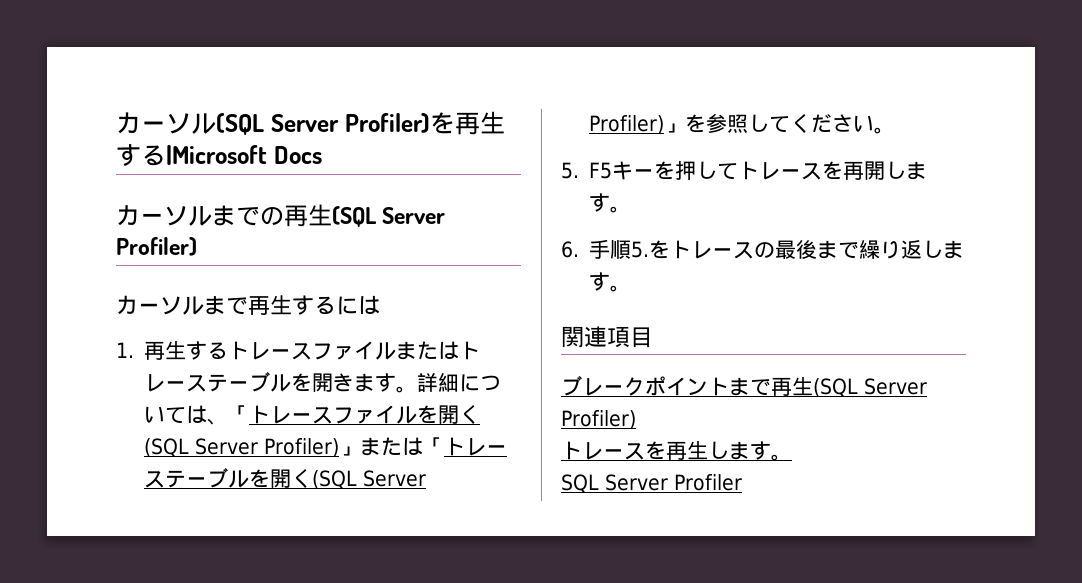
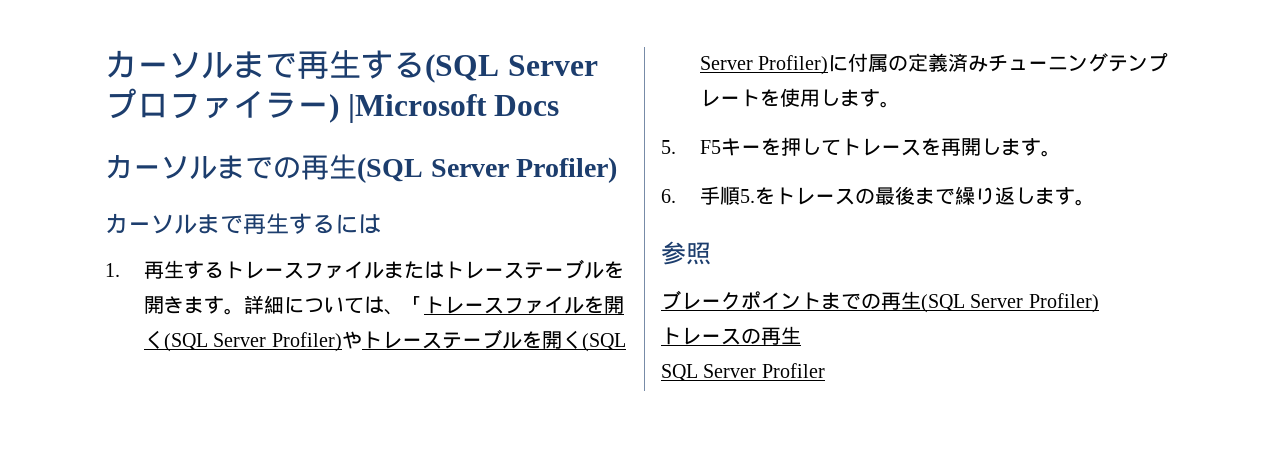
[116,111,506,135] [116,144,166,167] カーソル(SQL Server Profiler)を再生する -> [105,50,598,83] [105,88,339,123] カーソルまで再生する(SQL Serverプロファイラー)
[339,437,445,456] 」または「 -> [341,331,362,349] や
[664,113,875,133] 」を参照してください -> [828,52,1169,72] [699,88,880,107] に付属の定義済みチューニングテンプレートを使用します
[561,326,653,348] 関連項目 -> [661,241,711,265] 参照
(771, 387) none -> [861,293,881,309] の
[645,441,792,461] を再生します。 -> [741,326,801,345] の再生

